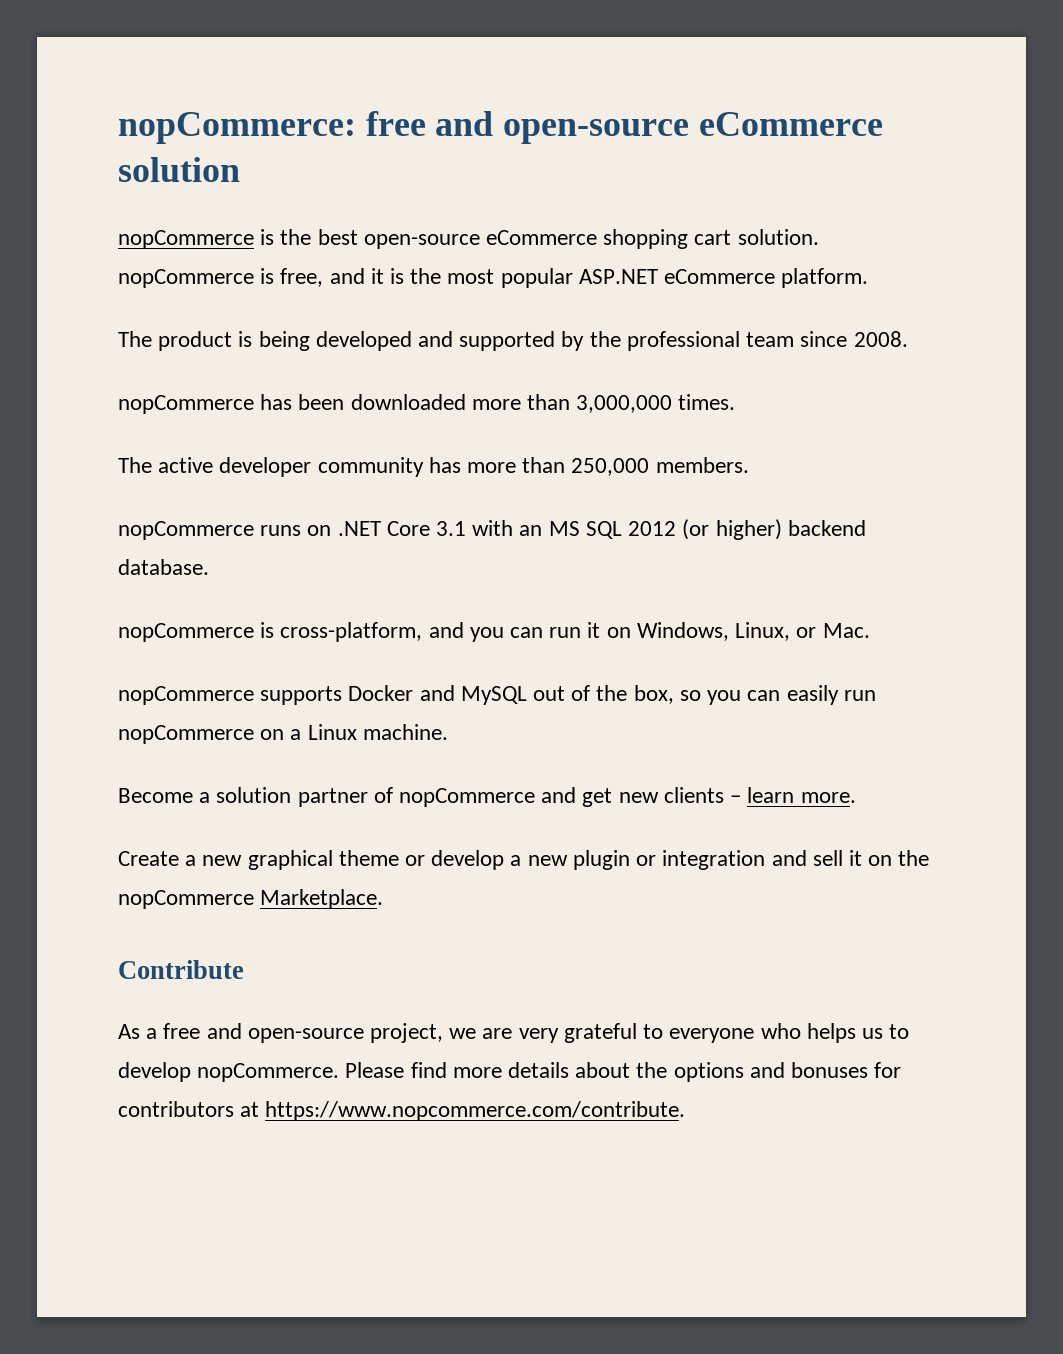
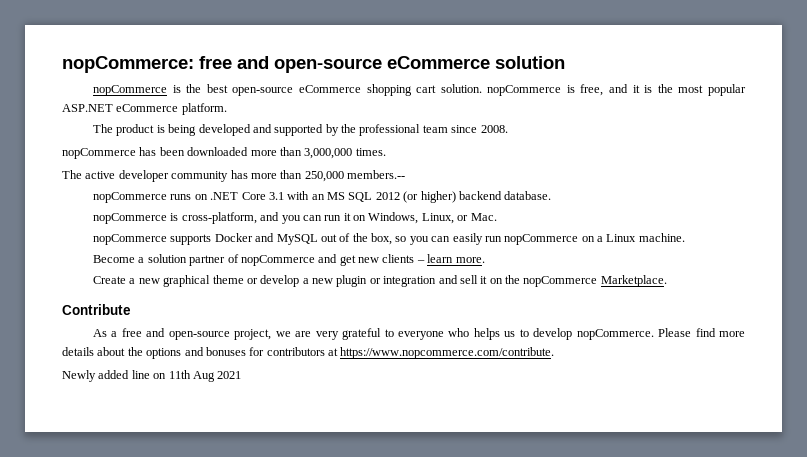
[655,457,749,473] members. -> [347,170,405,179] members.--
(686, 1111) none -> [62,370,242,382] // Newly added line on 11th Aug 2021

